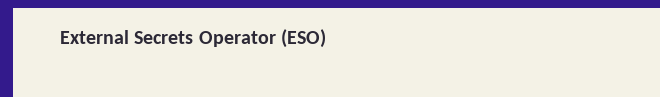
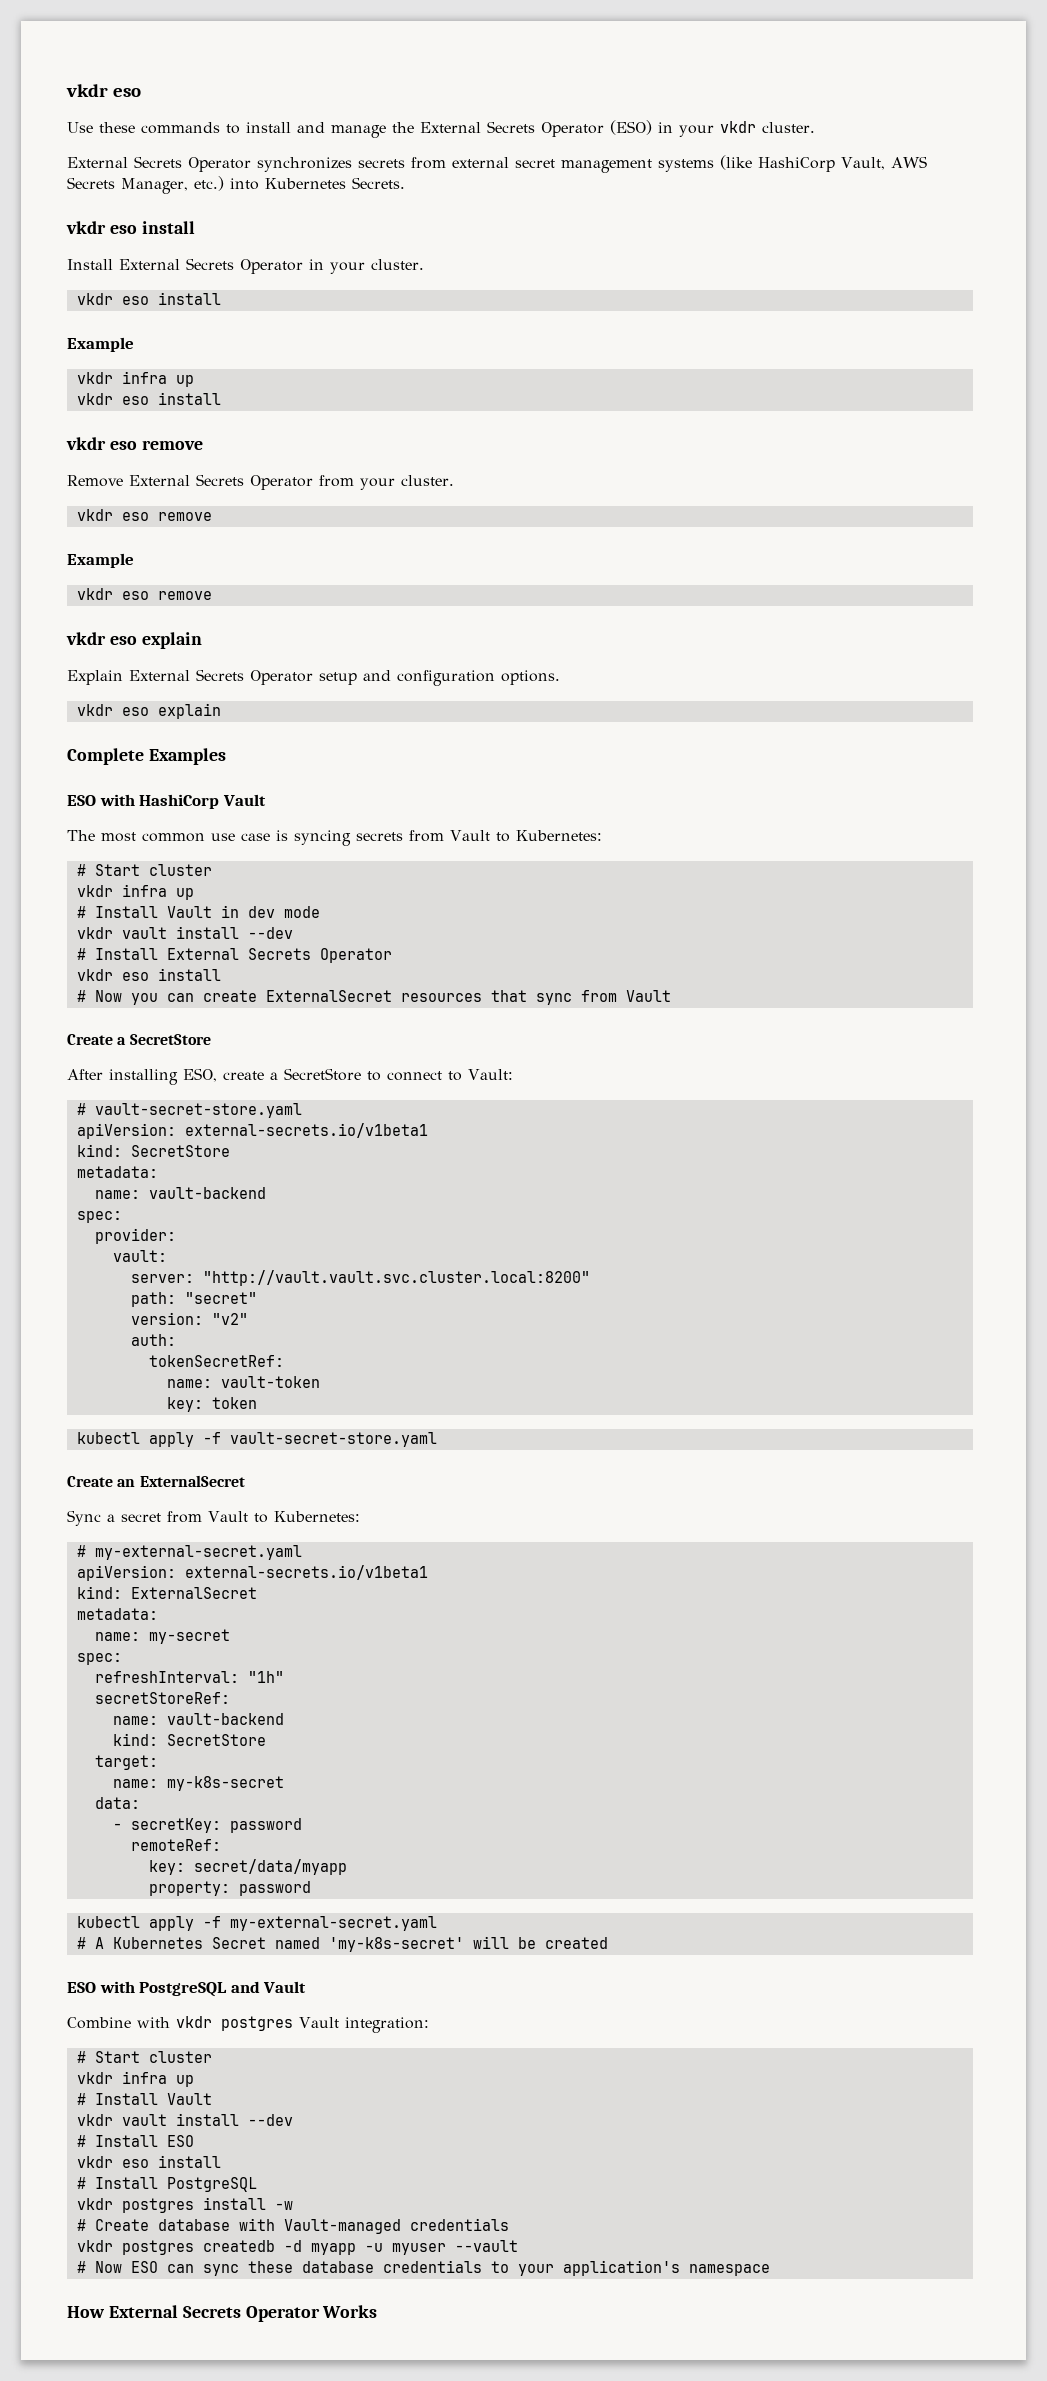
[60,29,326,48] External Secrets Operator (ESO) -> [66,84,142,97] [67,120,815,138] [67,155,927,173] [67,176,405,194] [66,221,195,234] [67,258,424,274] [76,292,221,305] [67,337,134,352] [76,371,194,387] [76,392,221,405] [66,437,203,450] [67,474,454,490] [76,509,212,521] [67,553,134,568] [76,588,212,600] [66,632,202,649] [67,669,560,686] [76,703,221,719] [67,748,226,765] [67,794,266,809] [67,830,602,846] [76,864,212,876] [76,884,194,900] [76,905,320,918] [76,926,293,939] [76,948,392,963] [76,968,221,981] [76,990,671,1005] [67,1034,211,1045] [67,1068,513,1085] [76,1103,302,1118] [76,1123,428,1139] [76,1144,230,1157] [76,1166,158,1178] [94,1187,266,1199] [76,1211,122,1223] [94,1228,176,1244] [112,1250,167,1262] [130,1270,590,1286] [130,1292,257,1307] [130,1312,248,1325] [130,1334,176,1346] [148,1355,284,1367] [166,1376,320,1388] [166,1397,257,1412] [76,1432,437,1447] [67,1475,245,1487] [67,1510,360,1526] [76,1545,302,1560] [76,1565,428,1581] [76,1586,257,1599] [76,1608,158,1620] [94,1629,230,1644] [76,1653,122,1665] [94,1671,284,1683] [94,1692,230,1704] [112,1713,284,1725] [112,1733,266,1746] [94,1755,158,1770] [112,1776,284,1791] [94,1797,140,1809] [112,1818,302,1833] [130,1839,221,1851] [148,1859,347,1875] [148,1881,311,1896] [76,1916,437,1931] [76,1936,608,1952] [67,1981,307,1997] [67,2016,429,2033] [76,2051,212,2063] [76,2071,194,2087] [76,2093,212,2105] [76,2113,293,2126] [76,2135,194,2147] [76,2155,221,2168] [76,2177,257,2192] [76,2197,293,2213] [76,2218,509,2234] [76,2240,518,2255] [76,2260,770,2276] [67,2305,378,2322] vkdr eso // Use these commands to install and manage the External Secrets Operator (ESO) in your vkdr cluster. // External Secrets Operator synchronizes secrets from external secret management systems (like HashiCorp Vault, AWS Secrets Manager, etc.) into Kubernetes Secrets. // vkdr eso install // Install External Secrets Operator in your cluster. // vkdr eso install // Example // vkdr infra up // vkdr eso install // vkdr eso remove // Remove External Secrets Operator from your cluster. // vkdr eso remove // Example // vkdr eso remove // vkdr eso explain // Explain External Secrets Operator setup and configuration options. // vkdr eso explain // Complete Examples // ESO with HashiCorp Vault // The most common use case is syncing secrets from Vault to Kubernetes: // # Start cluster // vkdr infra up // # Install Vault in dev mode // vkdr vault install --dev // # Install External Secrets Operator // vkdr eso install // # Now you can create ExternalSecret resources that sync from Vault // Create a SecretStore // After installing ESO, create a SecretStore to connect to Vault: // # vault-secret-store.yaml // apiVersion: external-secrets.io/v1beta1 // kind: SecretStore // metadata: // name: vault-backend // spec: // provider: // vault: // server: "http://vault.vault.svc.cluster.local:8200" // path: "secret" // version: "v2" // auth: // tokenSecretRef: // name: vault-token // key: token // kubectl apply -f vault-secret-store.yaml // Create an ExternalSecret // Sync a secret from Vault to Kubernetes: // # my-external-secret.yaml // apiVersion: external-secrets.io/v1beta1 // kind: ExternalSecret // metadata: // name: my-secret // spec: // refreshInterval: "1h" // secretStoreRef: // name: vault-backend // kind: SecretStore // target: // name: my-k8s-secret // data: // - secretKey: password // remoteRef: // key: secret/data/myapp // property: password // kubectl apply -f my-external-secret.yaml // # A Kubernetes Secret named 'my-k8s-secret' will be created // ESO with PostgreSQL and Vault // Combine with vkdr postgres Vault integration: // # Start cluster // vkdr infra up // # Install Vault // vkdr vault install --dev // # Install ESO // vkdr eso install // # Install PostgreSQL // vkdr postgres install -w // # Create database with Vault-managed credentials // vkdr postgres createdb -d myapp -u myuser --vault // # Now ESO can sync these database credentials to your application's namespace // How External Secrets Operator Works

